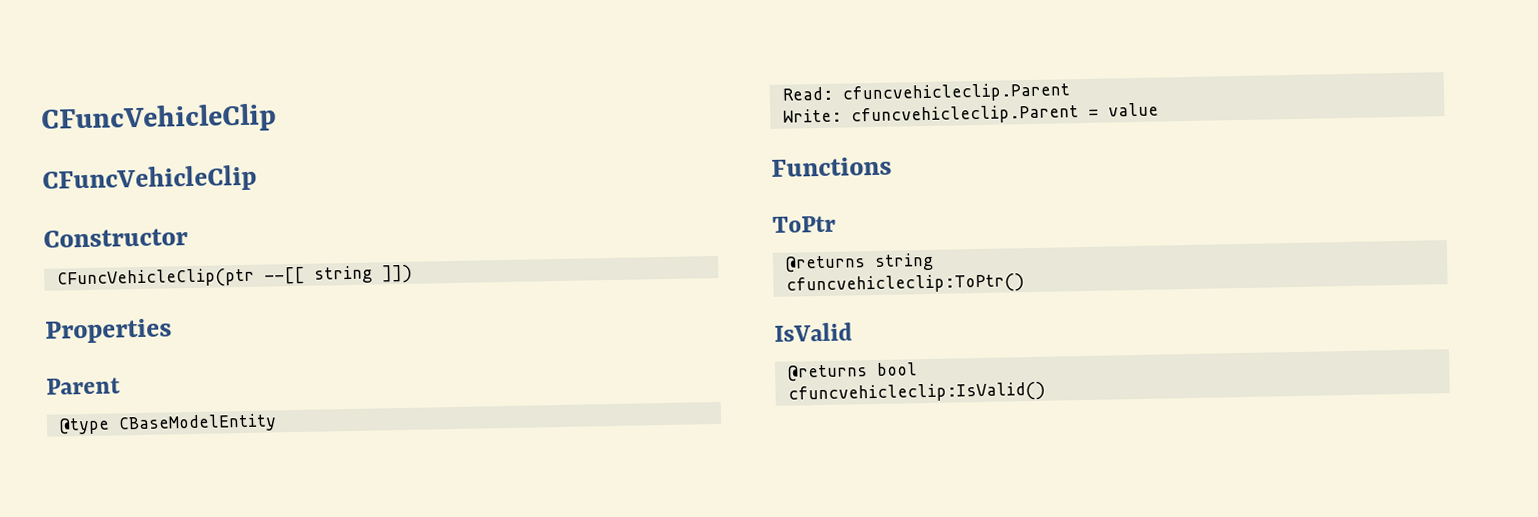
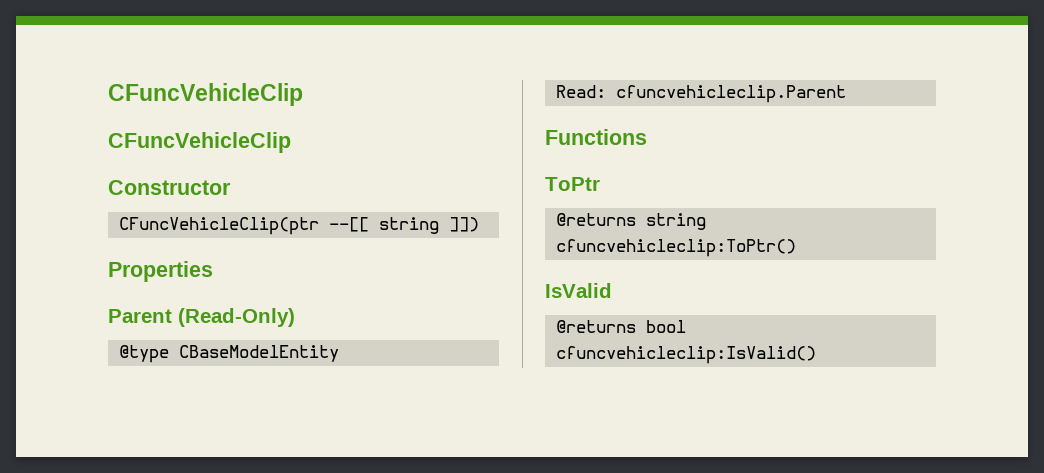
(121, 386) none -> [178,308,295,327] (Read-Only)
[782,102,1159,126] // Write: cfuncvehicleclip.Parent = value -> (847, 94) none

